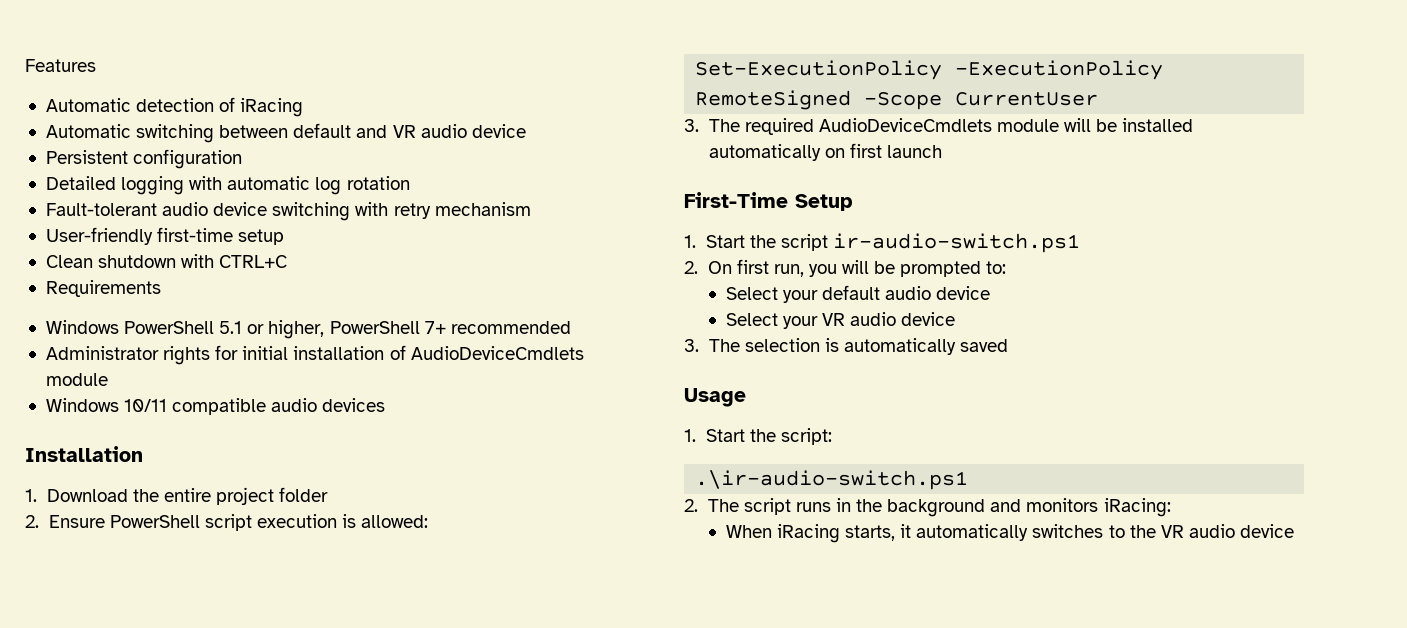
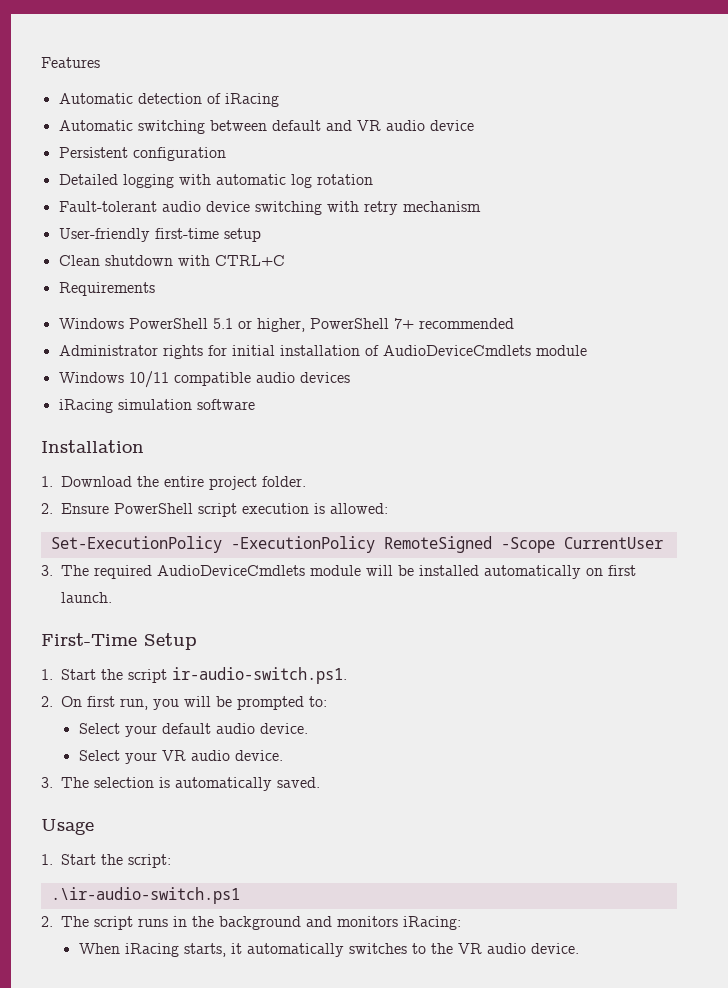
(386, 405) none -> [58,399,255,413] // iRacing simulation software
[279,487,329,502] folder -> [262,476,307,487] folder.
[886,145,942,158] launch -> [61,592,113,603] launch.
[832,233,1080,253] ir-audio-switch.ps1 -> [172,667,348,684] ir-audio-switch.ps1.
[936,286,991,300] device -> [259,723,308,734] device.
[901,312,956,326] device -> [234,750,283,761] device.
[960,339,1009,352] saved -> [277,777,321,788] saved.
[1240,524,1295,538] device -> [530,943,579,954] device.

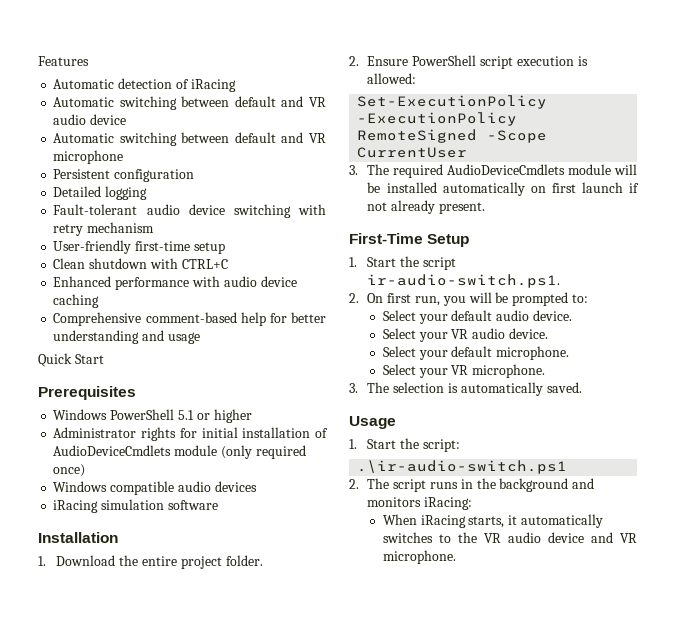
(474, 125) none -> [53,132,326,146] [53,150,124,164] // Automatic switching between default and VR microphone
[178,174,373,188] with automatic log rotation -> (148, 193) none
[58,282,155,296] Requirements -> [53,276,297,290] [53,294,100,308] [53,312,326,326] [53,330,200,344] [38,353,104,367] [38,386,136,400] Enhanced performance with audio device caching // Comprehensive comment-based help for better understanding and usage // Quick Start // Prerequisites
[256,318,514,332] higher, PowerShell 7+ recommended -> [213,409,252,423] higher
[58,371,169,388] // Windows 10/11 -> [220,445,306,459] [53,464,86,477] [53,481,108,492] (only required once) // Windows
[61,592,113,603] launch. -> [581,182,639,193] [367,200,486,214] launch if not already present.
(283, 755) none -> [382,346,570,360] [382,364,546,378] // Select your default microphone. // Select your VR microphone.
[530,943,579,954] device. -> [547,532,637,543] [382,550,456,564] device and VR microphone.

